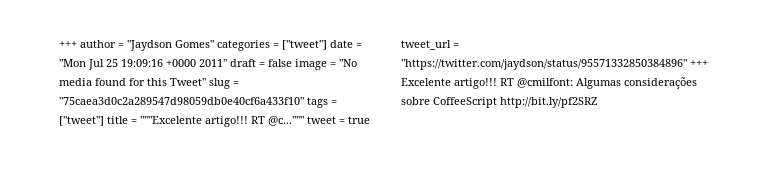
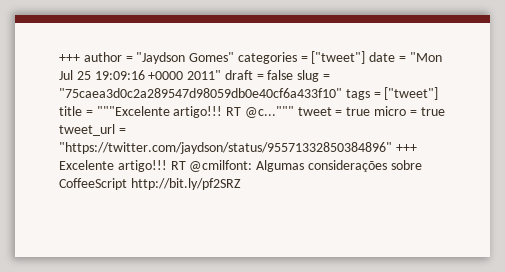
[295,59,357,70] [59,78,206,86] image = "No media found for this Tweet" -> (294, 75) none
(370, 120) none -> [374,106,445,116] micro = true

